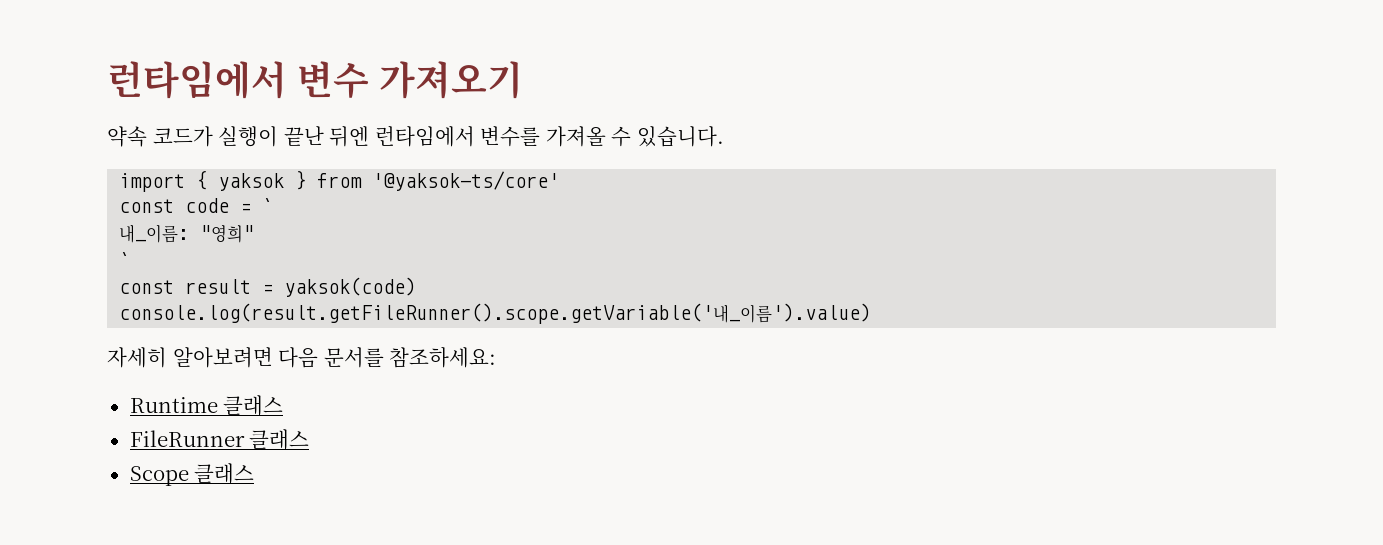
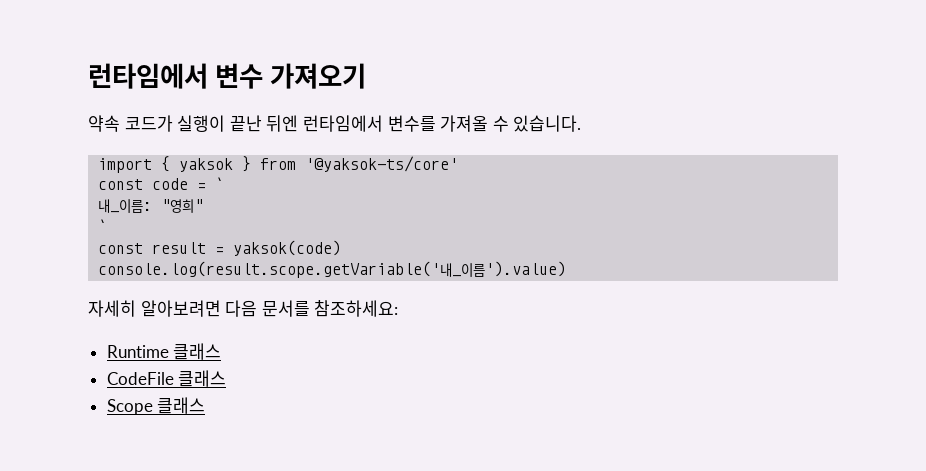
[119,303,872,324] console.log(result.getFileRunner().scope.getVariable('내_이름').value) -> [98,261,567,278] console.log(result.scope.getVariable('내_이름').value)
[129,430,245,447] FileRunner -> [106,372,174,385] CodeFile

